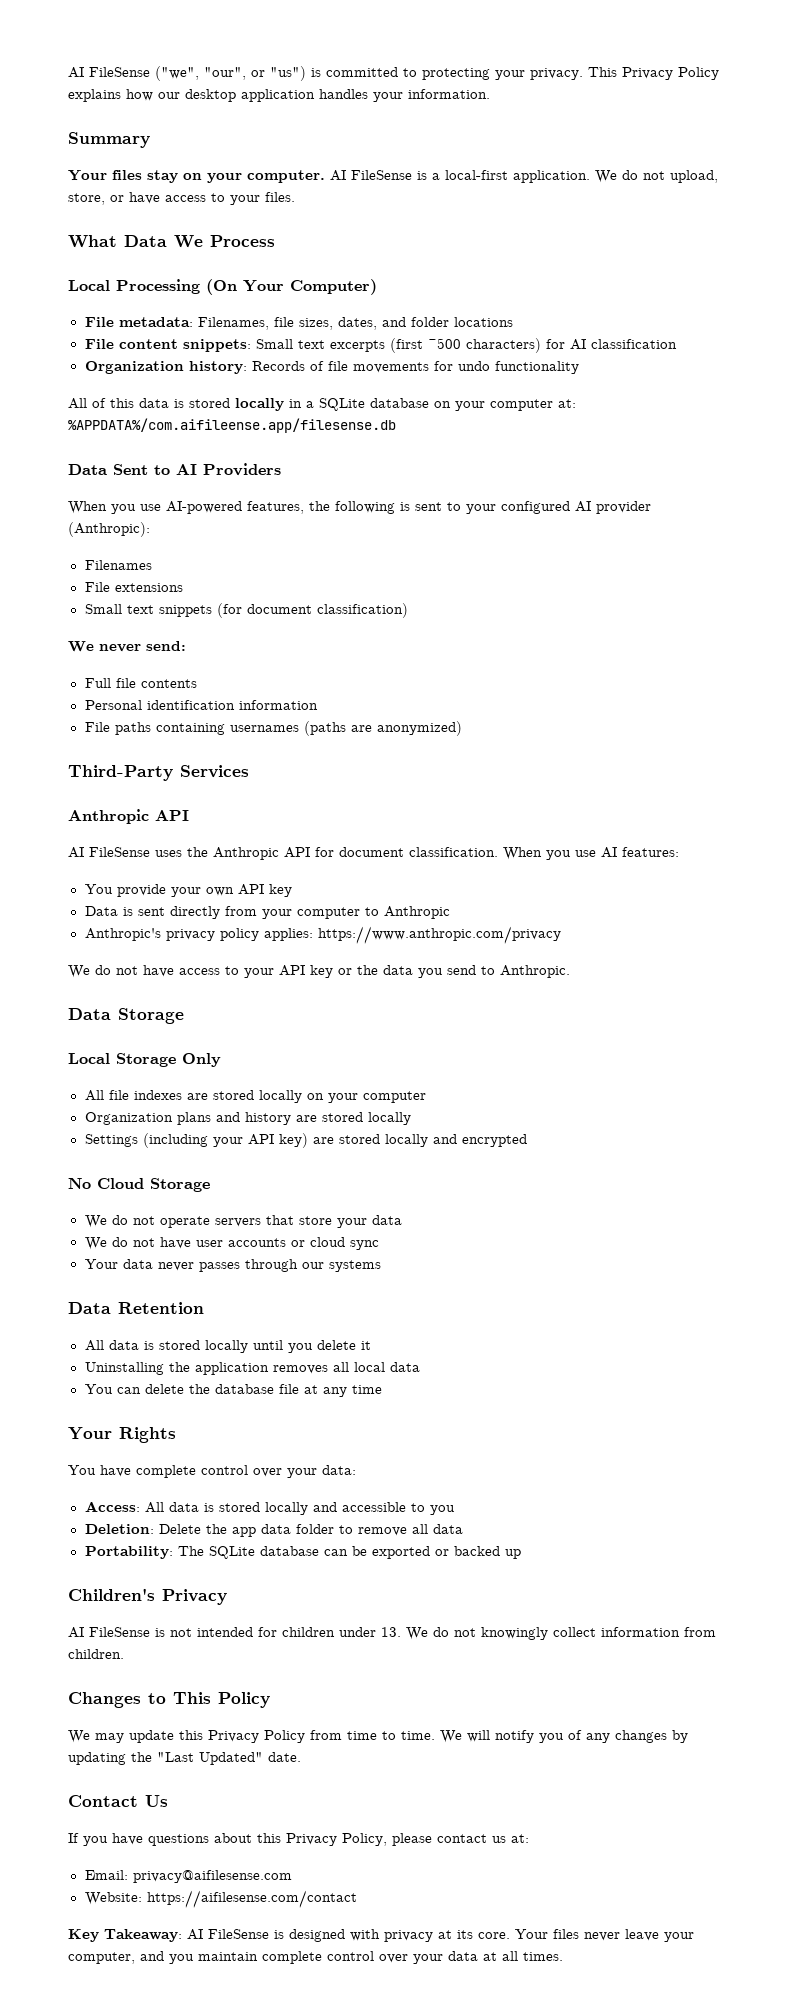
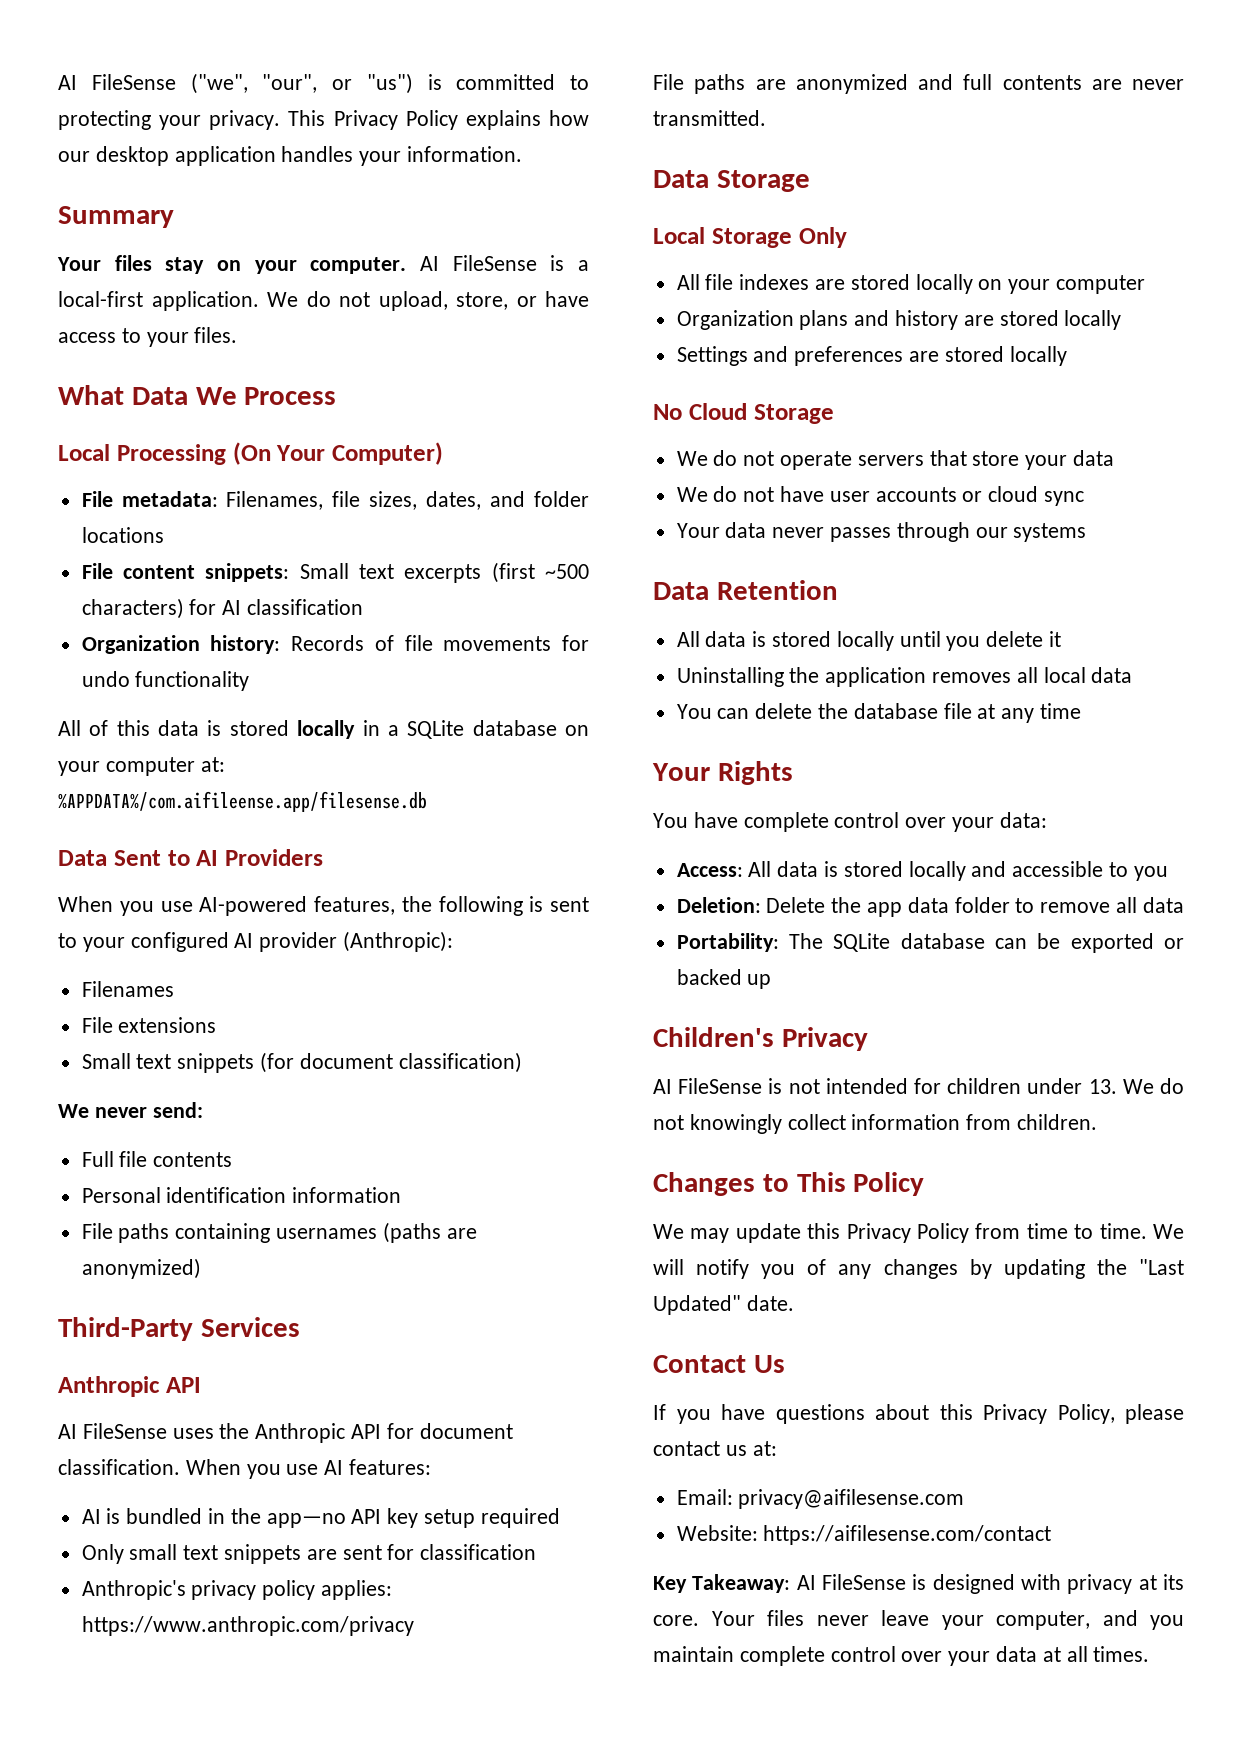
[84,884,292,897] [84,906,450,919] You provide your own API key // Data is sent directly from your computer to Anthropic -> [81,1508,560,1528] [81,1544,537,1564] AI is bundled in the app—no API key setup required // Only small text snippets are sent for classification
[68,965,570,978] We do not have access to your API key or the data you send to Anthropic. -> [653,74,1184,94] [653,110,766,126] File paths are anonymized and full contents are never transmitted.
[142,1133,527,1148] (including your API key) are stored locally and encrypted -> [753,346,1067,366] and preferences are stored locally

